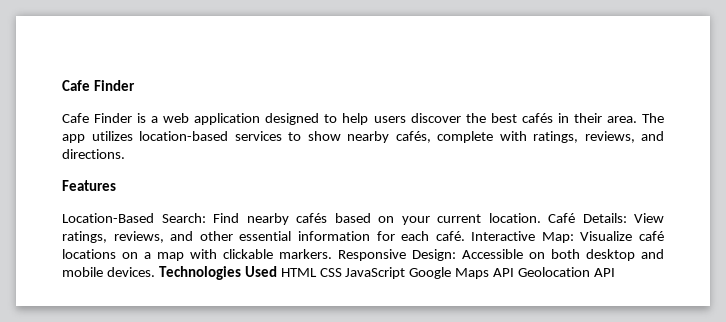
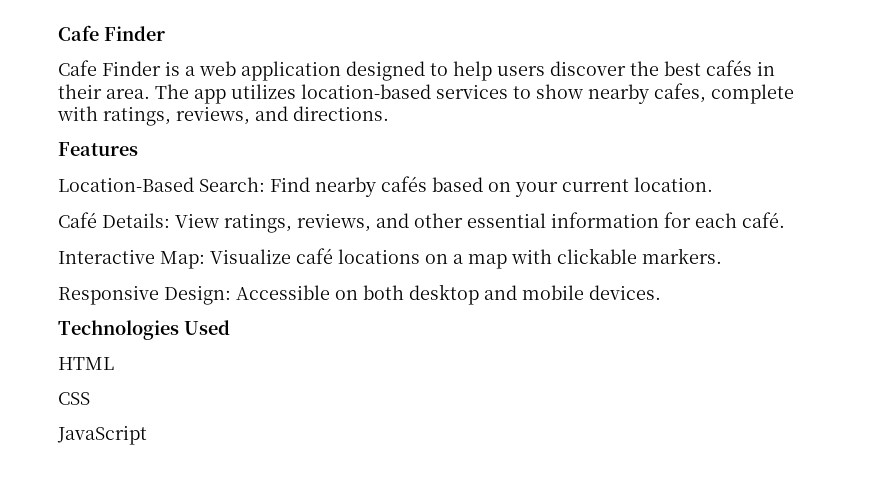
[395,131,431,143] cafés, -> [654,83,706,103] cafes,
(541, 218) none -> (713, 184) //
(465, 236) none -> (785, 220) //
(332, 254) none -> (722, 256) //
(155, 272) none -> (661, 292) //
(277, 271) none -> (230, 327) //
(317, 272) none -> (114, 363) //
[345,267,616,279] JavaScript Google Maps API Geolocation API -> [57,425,147,445] // JavaScript

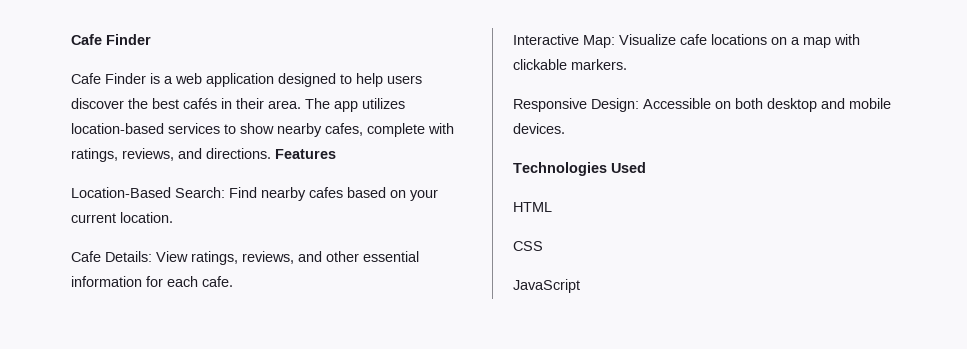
(389, 113) // -> (271, 153) none
[381,176,427,192] cafés -> [309,187,343,198] cafes
[58,212,97,228] Café -> [71,251,101,262] Cafe
[742,212,785,228] café. -> [202,276,233,287] cafe.
[296,248,333,264] café -> [680,34,707,45] cafe

